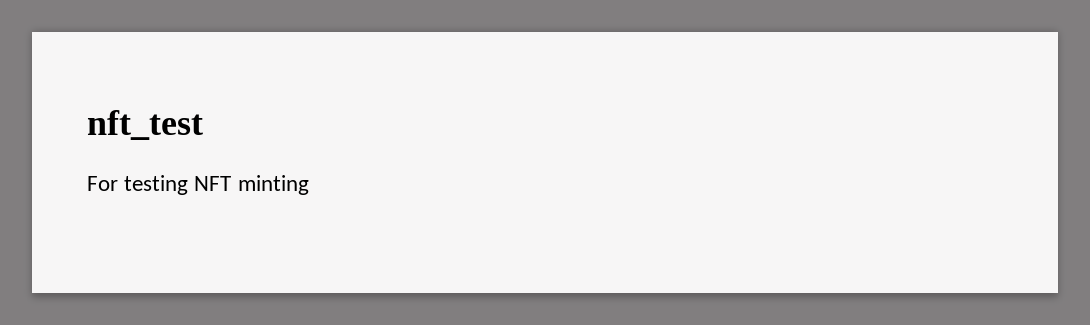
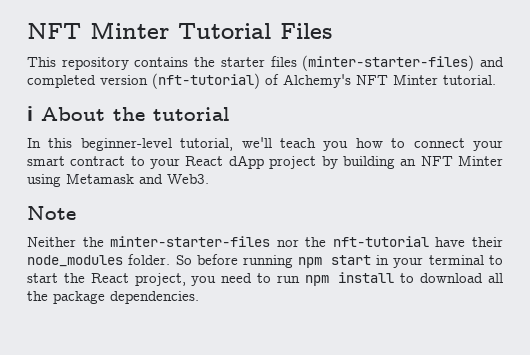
[87,110,203,140] [87,175,309,195] nft_test // For testing NFT minting -> [27,22,332,39] [27,55,505,71] [27,73,496,89] [27,106,230,121] [27,137,503,151] [27,155,504,169] [27,173,209,187] [27,206,76,220] [27,236,503,247] [27,254,503,268] [27,272,504,286] [27,291,199,304] NFT Minter Tutorial Files // This repository contains the starter files (minter-starter-files) and completed version (nft-tutorial) of Alchemy's NFT Minter tutorial. // ℹ About the tutorial // In this beginner-level tutorial, we'll teach you how to connect your smart contract to your React dApp project by building an NFT Minter using Metamask and Web3. // Note // Neither the minter-starter-files nor the nft-tutorial have their node_modules folder. So before running npm start in your terminal to start the React project, you need to run npm install to download all the package dependencies.

